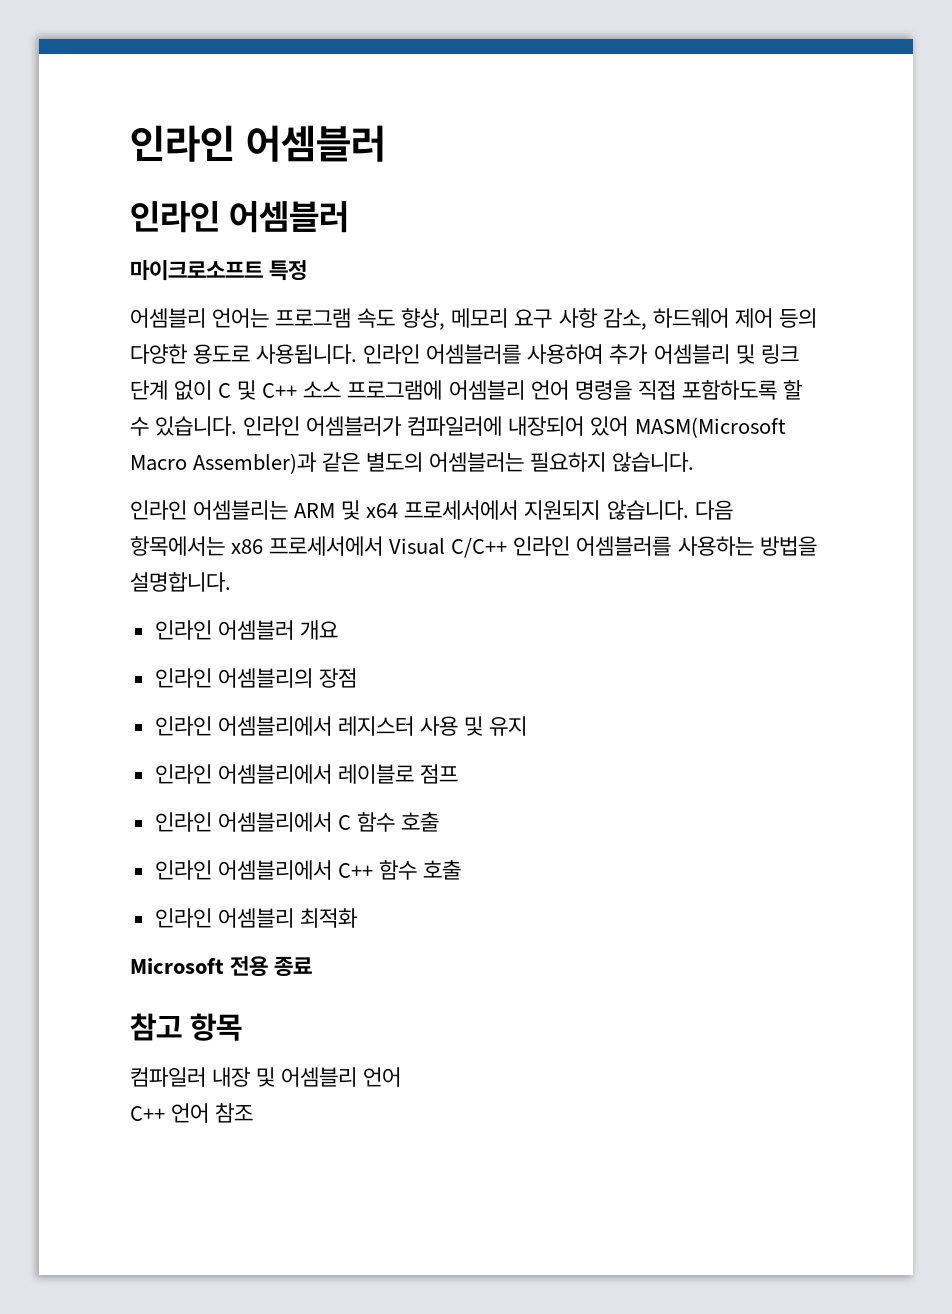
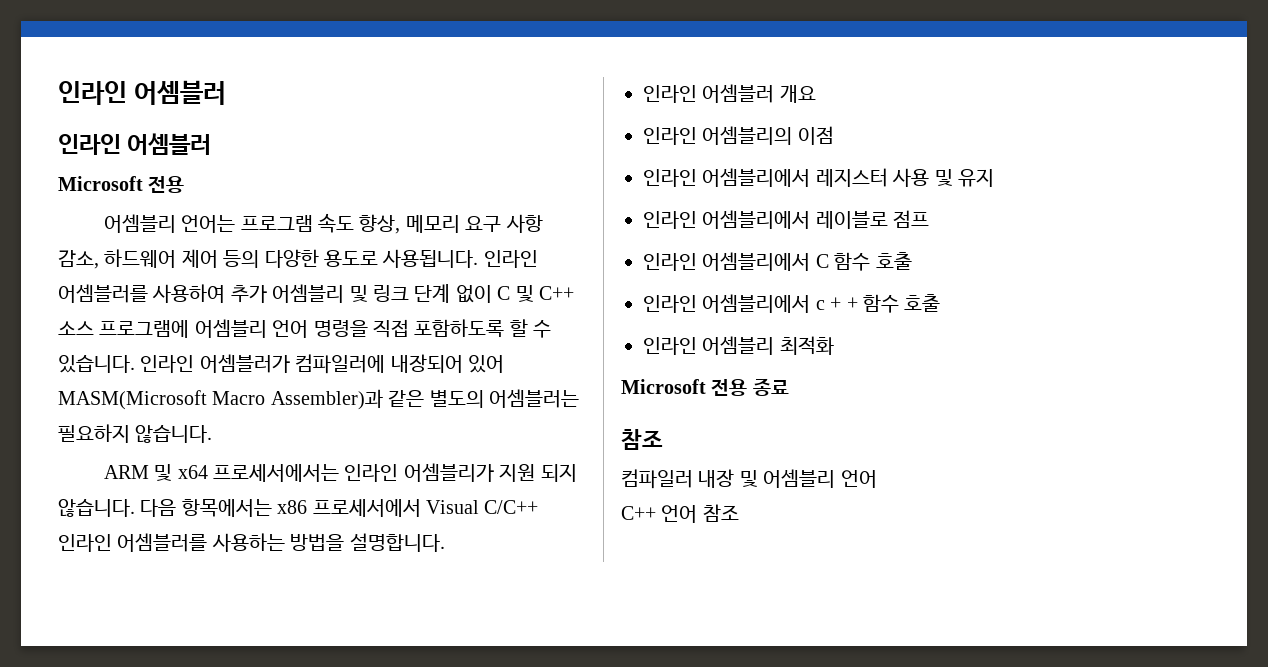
[130,260,308,281] 마이크로소프트 특정 -> [58,176,185,193] Microsoft 전용
[130,500,289,520] 인라인 어셈블리는 -> (213, 434) none
[404,500,601,520] 프로세서에서 지원되지 -> [213,463,577,482] 프로세서에서는 인라인 어셈블리가 지원 되지
[318,668,357,688] 장점 -> [797,126,834,145] 이점
[337,863,373,878] C++ -> [815,297,858,310] c + +
[130,1013,243,1041] 참고 항목 -> [621,429,663,450] 참조

